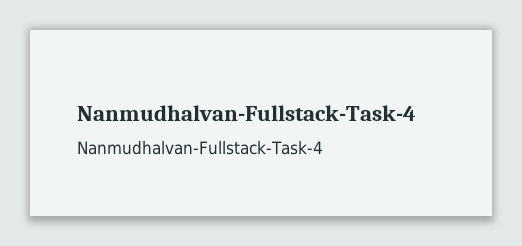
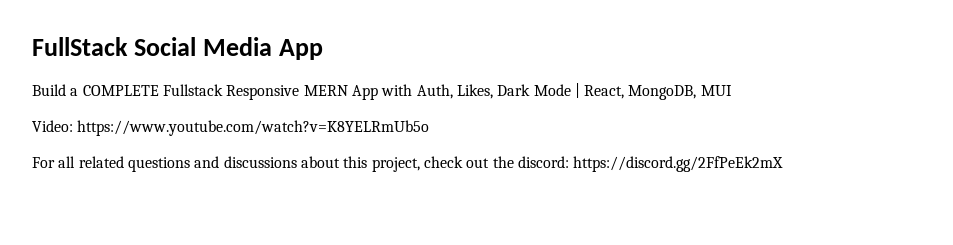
[77,105,416,121] [77,141,323,155] Nanmudhalvan-Fullstack-Task-4 // Nanmudhalvan-Fullstack-Task-4 -> [32,37,324,60] [32,83,732,100] [32,120,430,136] [32,156,784,172] FullStack Social Media App // Build a COMPLETE Fullstack Responsive MERN App with Auth, Likes, Dark Mode | React, MongoDB, MUI // Video: https://www.youtube.com/watch?v=K8YELRmUb5o // For all related questions and discussions about this project, check out the discord: https://discord.gg/2FfPeEk2mX

